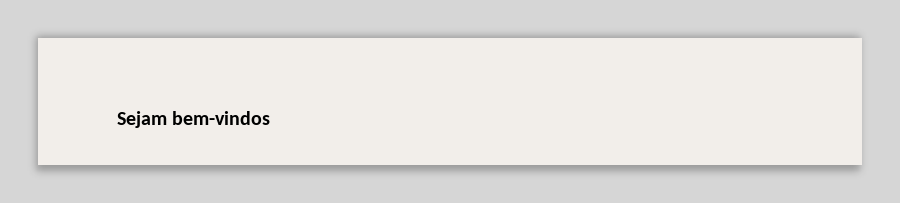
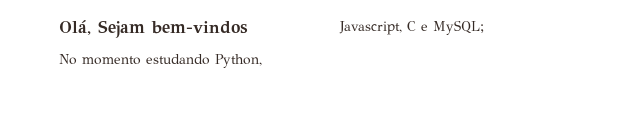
(117, 119) none -> [59,20,91,35] Olá,
(271, 118) none -> [59,54,262,68] [339,20,484,35] // No momento estudando Python, Javascript, C e MySQL;

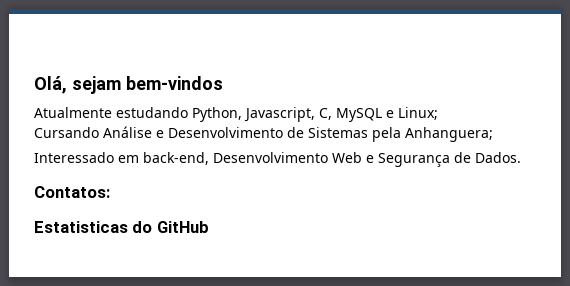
[98,20,145,38] Sejam -> [71,76,121,94] sejam
[59,54,141,65] No momento -> [34,107,112,118] Atualmente
[407,20,484,35] C e MySQL; -> [319,107,438,122] [34,126,493,142] [34,152,521,167] [34,186,110,198] [34,221,209,233] C, MySQL e Linux; // Cursando Análise e Desenvolvimento de Sistemas pela Anhanguera; // Interessado em back-end, Desenvolvimento Web e Segurança de Dados. // Contatos: // Estatisticas do GitHub

